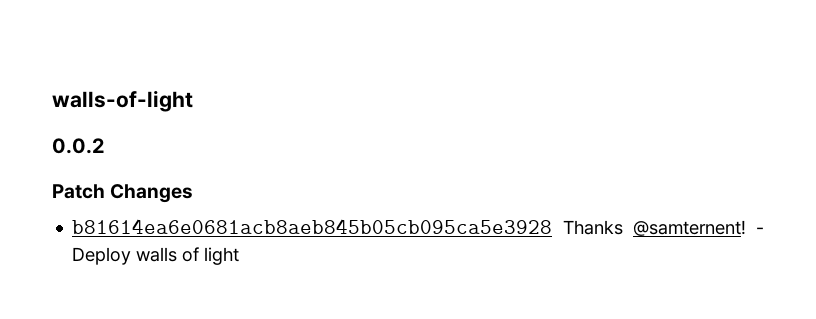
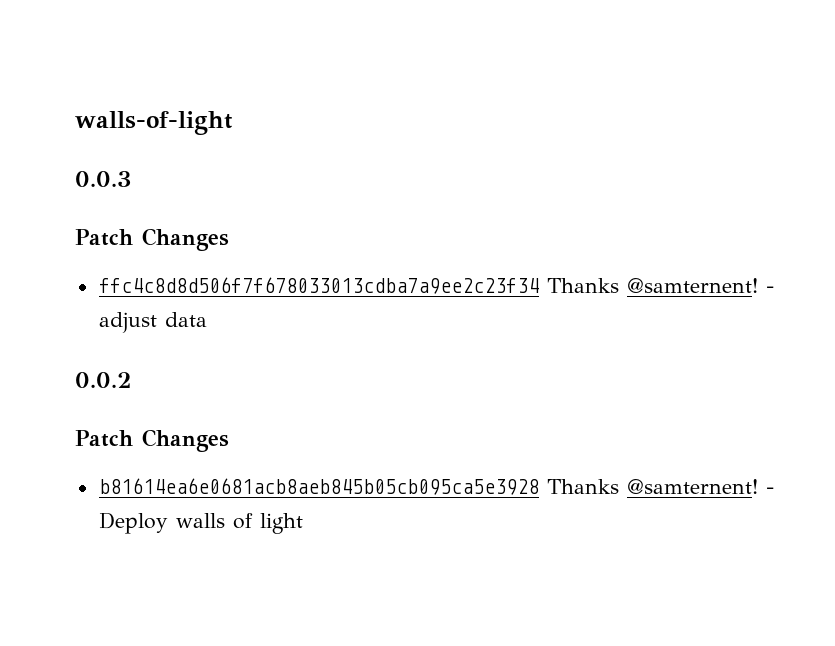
(193, 101) none -> [75,171,131,187] [75,228,229,251] [98,277,774,294] [98,312,207,333] // 0.0.3 // Patch Changes // ffc4c8d8d506f7f678033013cdba7a9ee2c23f34 Thanks @samternent! - adjust data

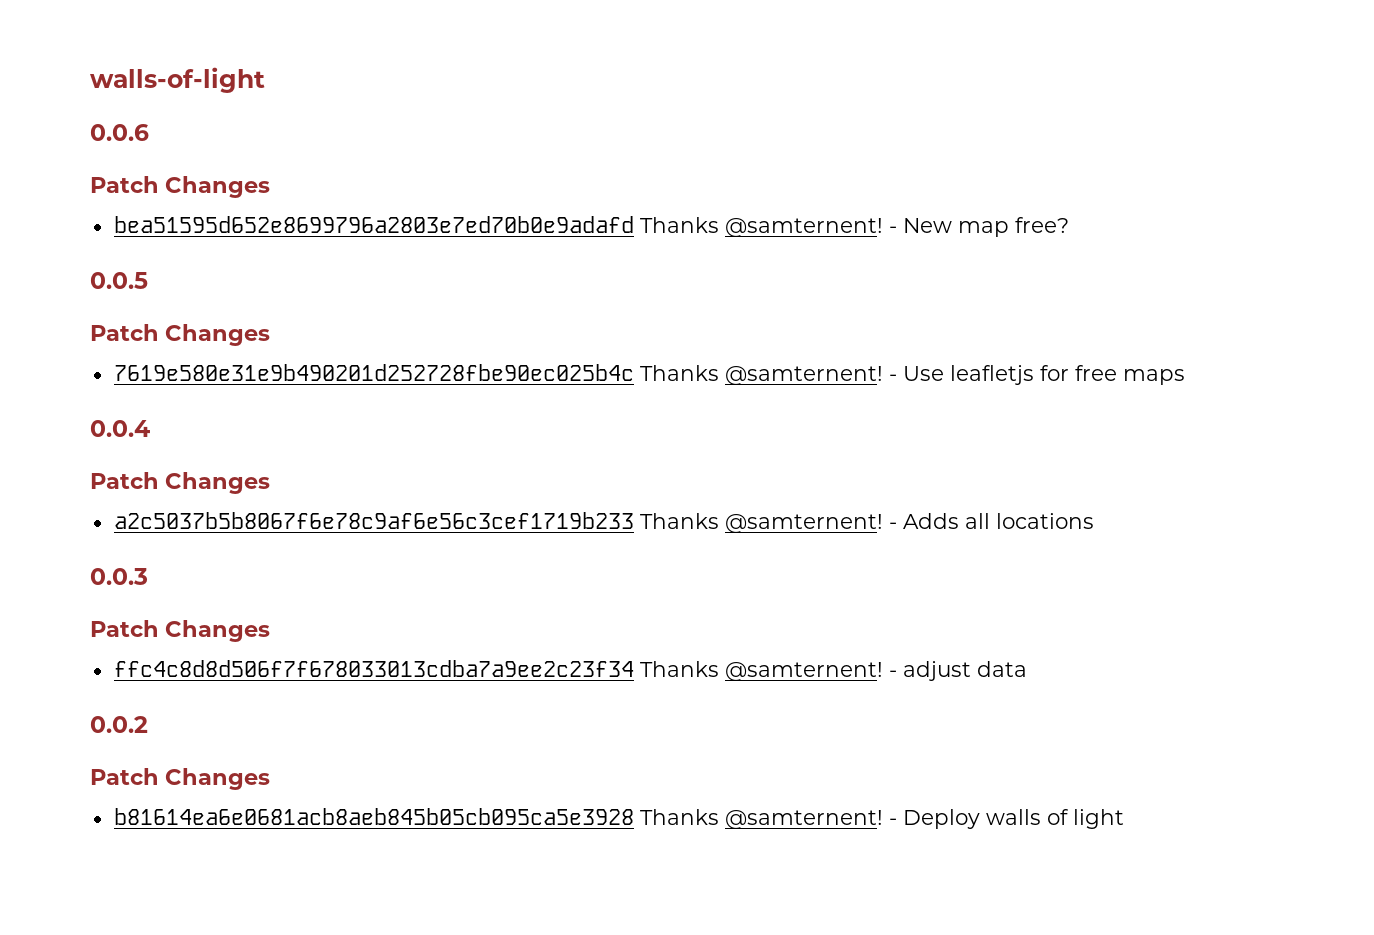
(233, 123) none -> [90,124,149,141] [90,176,271,198] [113,216,1069,237] [90,272,148,289] [90,324,271,346] [113,364,1185,385] [90,420,150,437] [90,472,271,494] [113,512,1094,533] // 0.0.6 // Patch Changes // bea51595d652e8699796a2803e7ed70b0e9adafd Thanks @samternent! - New map free? // 0.0.5 // Patch Changes // 7619e580e31e9b490201d252728fbe90ec025b4c Thanks @samternent! - Use leafletjs for free maps // 0.0.4 // Patch Changes // a2c5037b5b8067f6e78c9af6e56c3cef1719b233 Thanks @samternent! - Adds all locations

